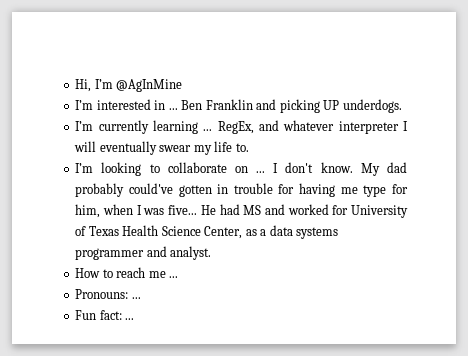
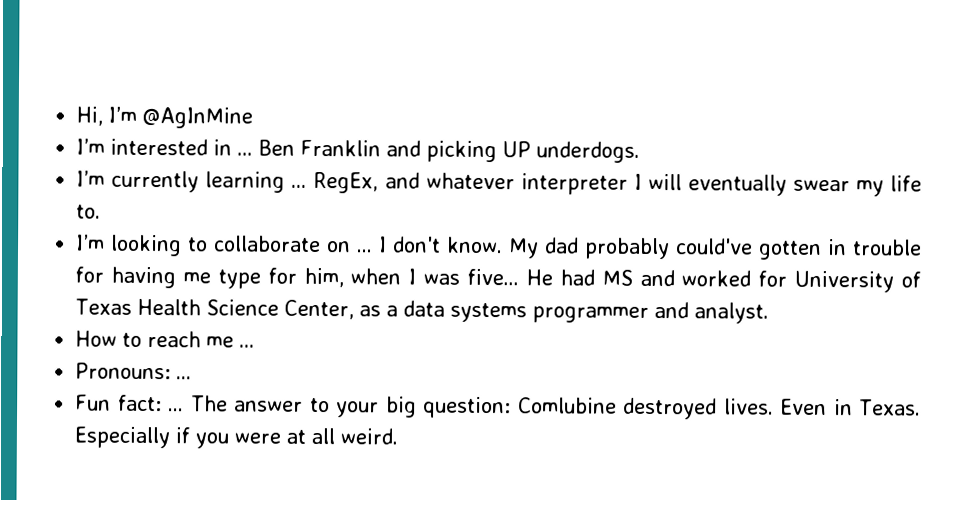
(135, 319) none -> [190,395,922,420] [74,426,399,449] The answer to your big question: Comlubine destroyed lives. Even in Texas. Especially if you were at all weird.

